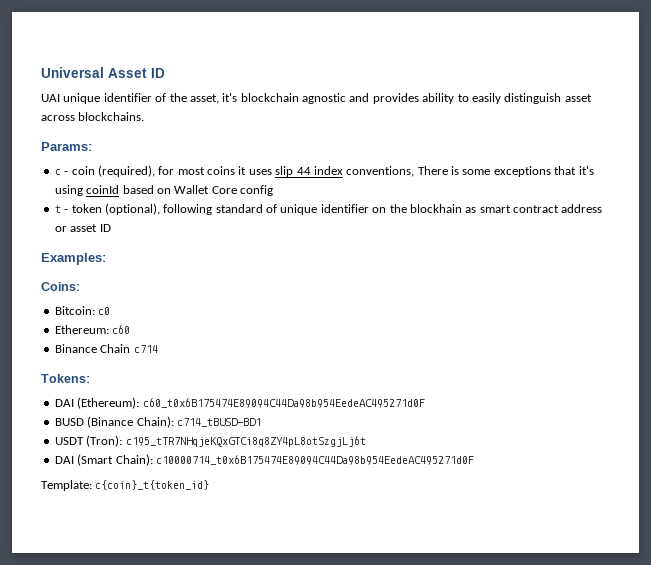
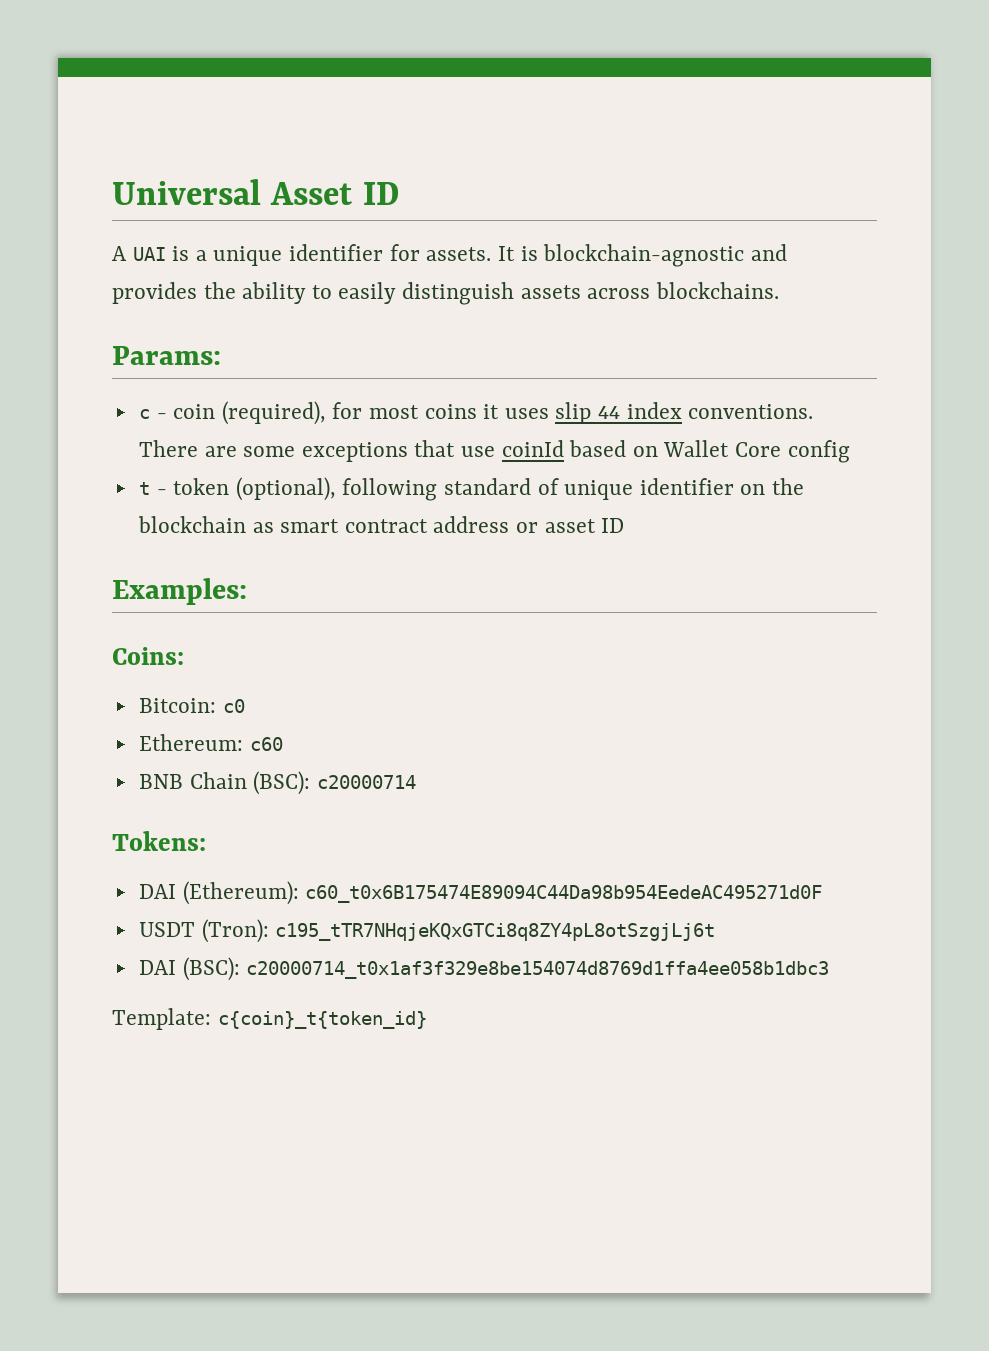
[41,93,346,104] UAI unique identifier of the asset, it's blockchain agnostic -> [112,244,745,267] A UAI is a unique identifier for assets. It is blockchain-agnostic
(419, 98) none -> [203,282,236,299] the
[564,94,592,102] asset -> [520,285,581,299] assets
[346,166,459,177] conventions, There is -> [688,404,814,419] [138,440,237,457] conventions. There are
[578,166,594,175] [54,185,83,196] it's using -> [461,446,496,457] use
[409,204,462,213] blockhain -> [137,516,246,533] blockchain
[54,344,158,353] Binance Chain c714 -> [138,771,416,795] BNB Chain (BSC): c20000714
[54,416,261,428] // BUSD (Binance Chain): c714_tBUSD-BD1 -> (823, 894) none
[77,454,474,466] (Smart Chain): c10000714_t0x6B175474E89094C44Da98b954EedeAC495271d0F -> [182,957,830,981] (BSC): c20000714_t0x1af3f329e8be154074d8769d1ffa4ee058b1dbc3

